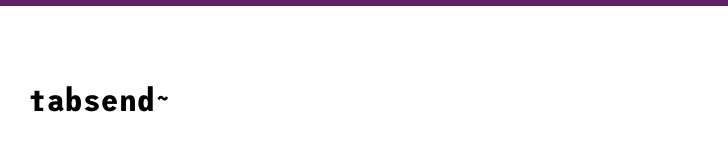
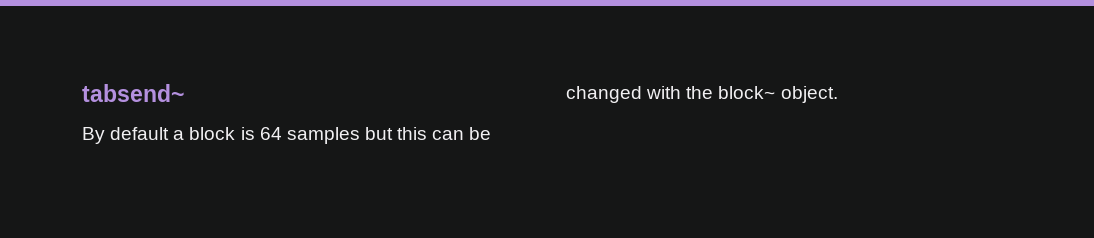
(173, 99) none -> [82,127,492,144] [566,86,838,103] // By default a block is 64 samples but this can be changed with the block~ object.

